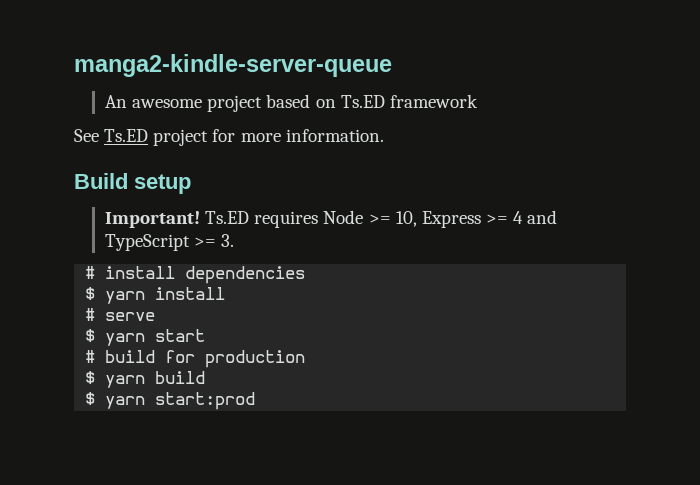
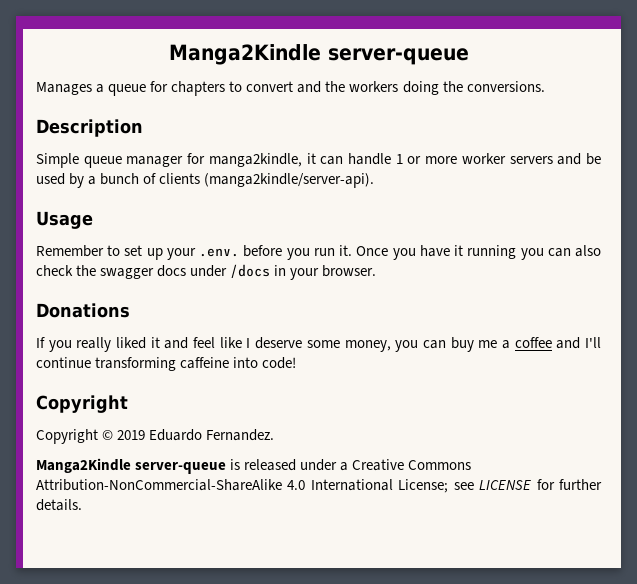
[74,54,392,77] [105,94,478,112] [74,129,384,146] [74,173,191,194] [105,210,558,228] [105,234,235,251] [85,266,306,284] [85,287,226,304] [85,308,156,321] [85,329,206,346] [85,350,306,368] [85,371,206,388] [85,392,256,410] manga2-kindle-server-queue // An awesome project based on Ts.ED framework // See Ts.ED project for more information. // Build setup // Important! Ts.ED requires Node >= 10, Express >= 4 and TypeScript >= 3. // # install dependencies // $ yarn install // # serve // $ yarn start // # build for production // $ yarn build // $ yarn start:prod -> [168,44,469,65] [36,81,545,96] [36,119,143,137] [36,153,601,168] [36,173,375,188] [36,211,93,229] [36,245,602,260] [36,264,377,280] [36,303,130,318] [36,337,601,352] [36,357,297,371] [36,395,128,413] [36,429,275,444] [36,458,472,474] [36,479,603,493] [36,499,82,511] Manga2Kindle server-queue // Manages a queue for chapters to convert and the workers doing the conversions. // Description // Simple queue manager for manga2kindle, it can handle 1 or more worker servers and be used by a bunch of clients (manga2kindle/server-api). // Usage // Remember to set up your .env. before you run it. Once you have it running you can also check the swagger docs under /docs in your browser. // Donations // If you really liked it and feel like I deserve some money, you can buy me a coffee and I'll continue transforming caffeine into code! // Copyright // Copyright © 2019 Eduardo Fernandez. // Manga2Kindle server-queue is released under a Creative Commons Attribution-NonCommercial-ShareAlike 4.0 International License; see LICENSE for further details.

